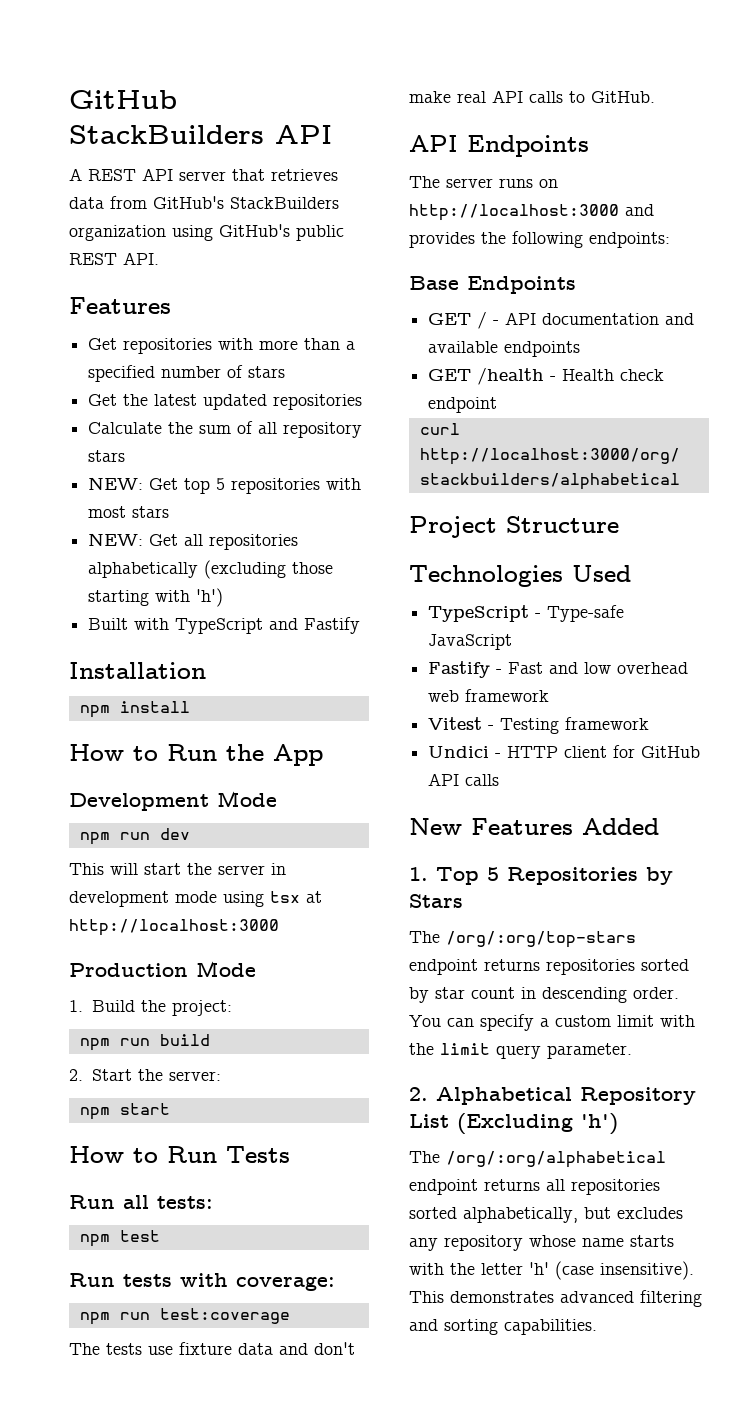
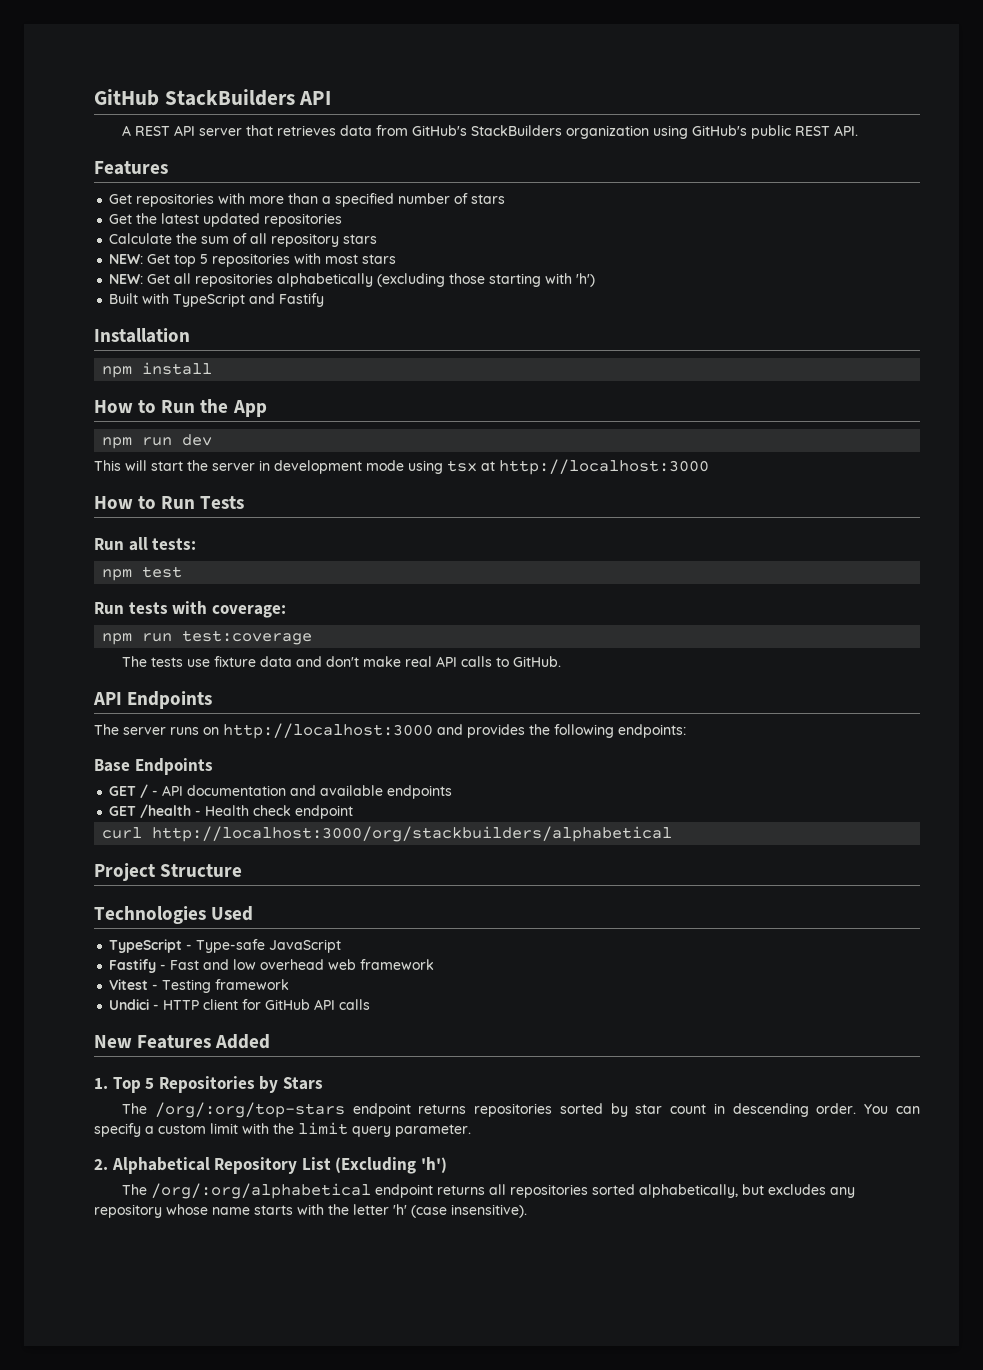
[69,791,277,811] // Development Mode -> (267, 408) none
[69,961,256,977] [69,1000,232,1016] [79,1034,210,1051] [69,1069,221,1081] [79,1103,170,1120] // Production Mode // 1. Build the project: // npm run build // 2. Start the server: // npm start -> (709, 467) none
[409,1290,702,1307] [409,1319,597,1335] This demonstrates advanced filtering and sorting capabilities. -> (527, 1211) none

